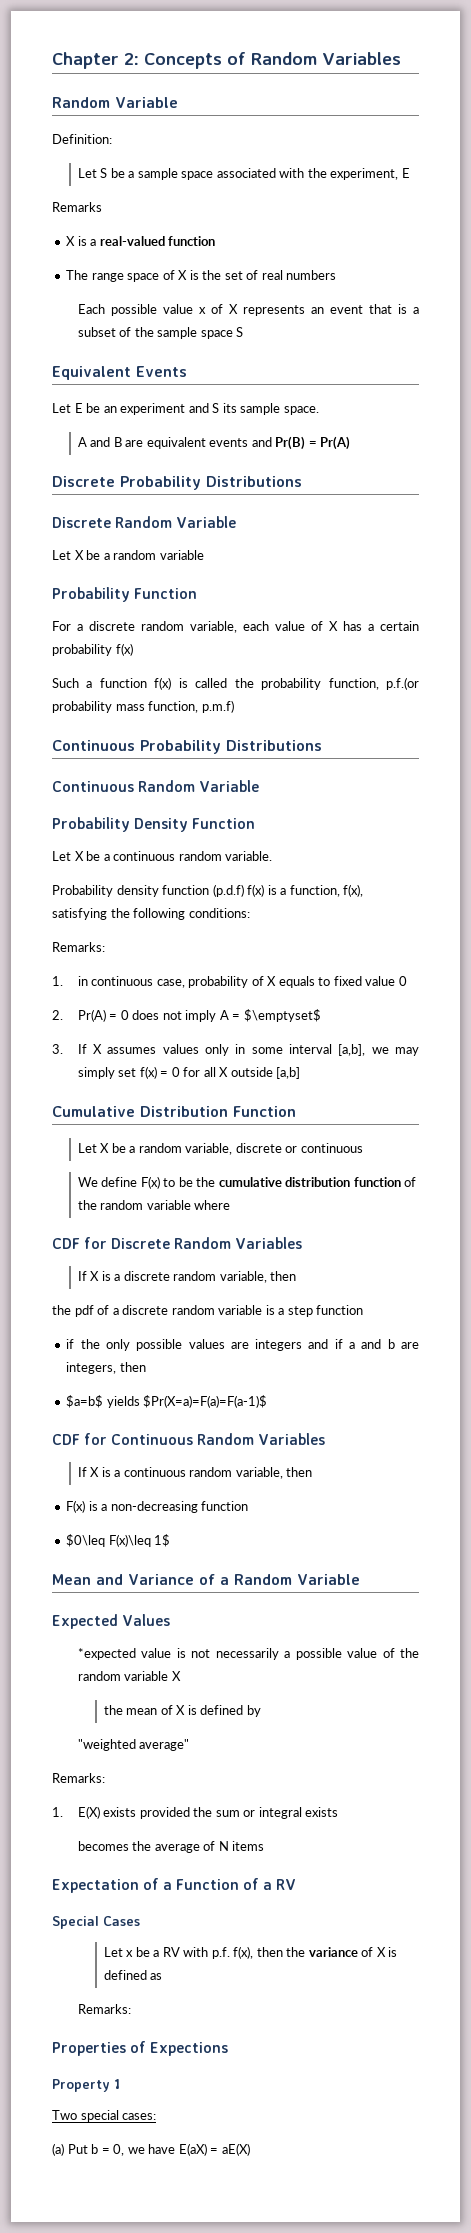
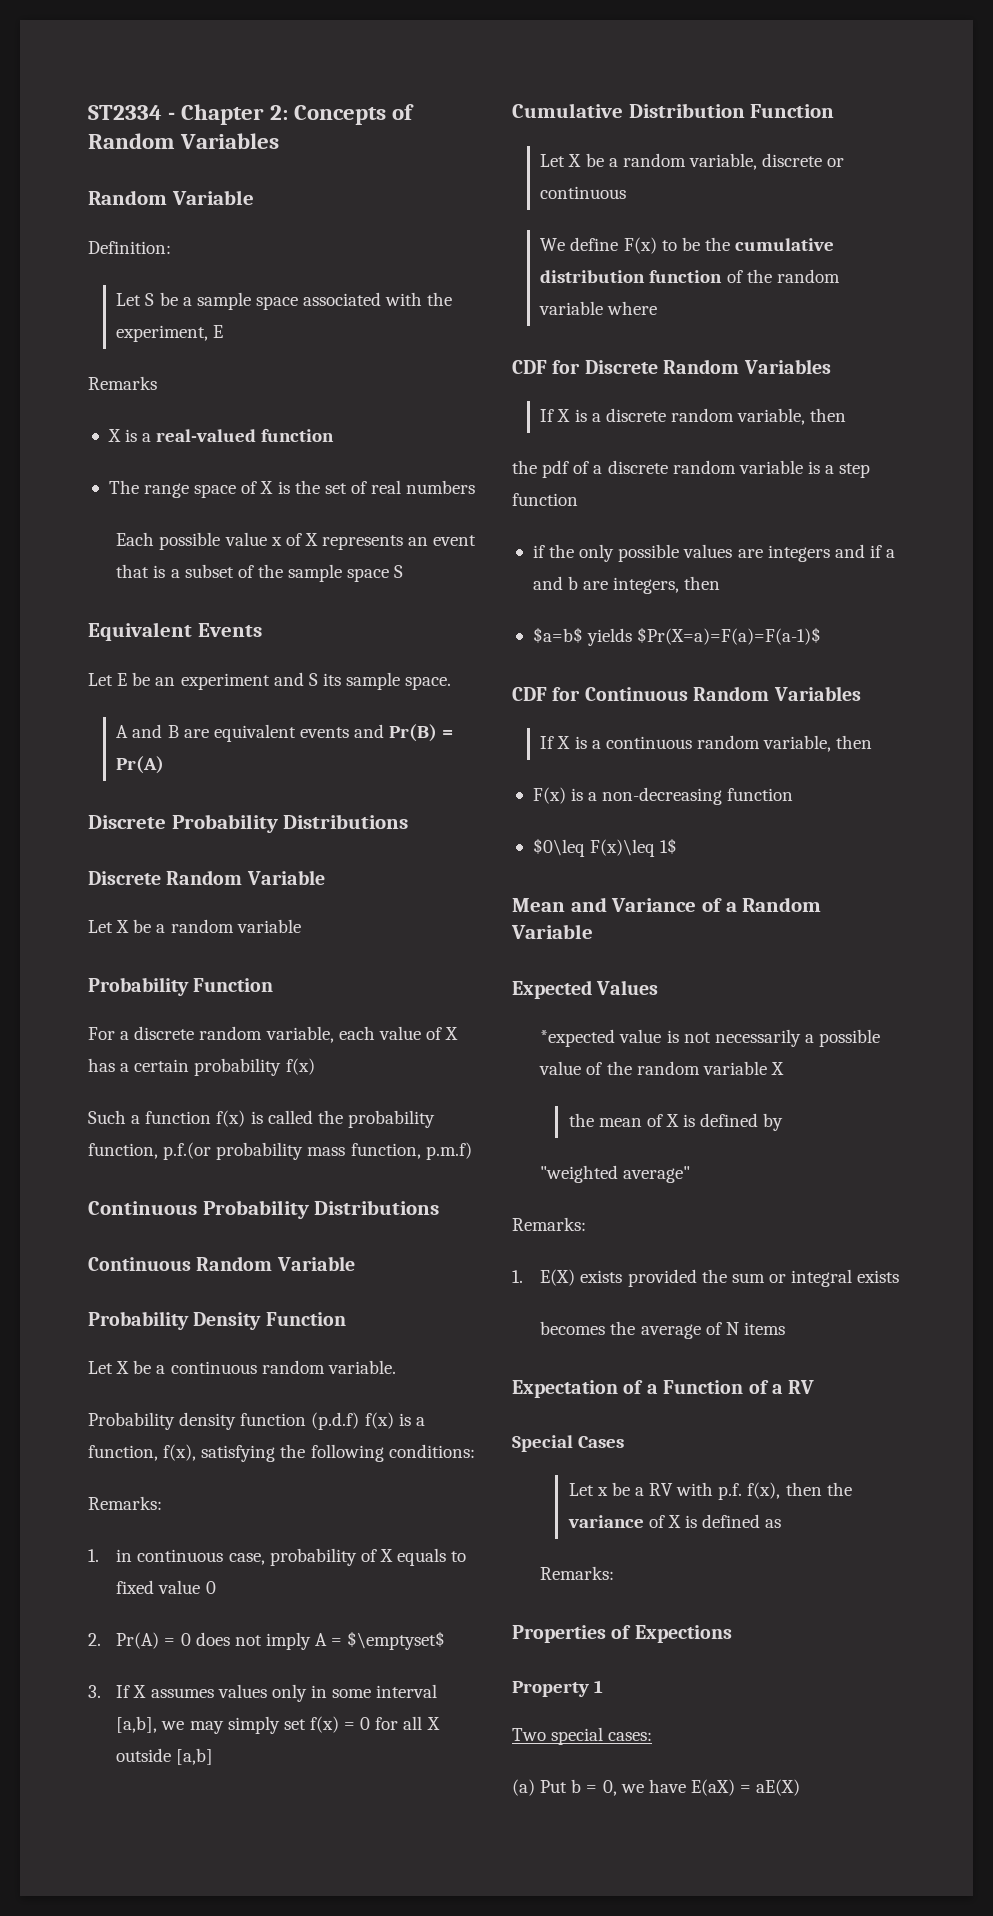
(52, 60) none -> [88,105,176,120] ST2334 -

